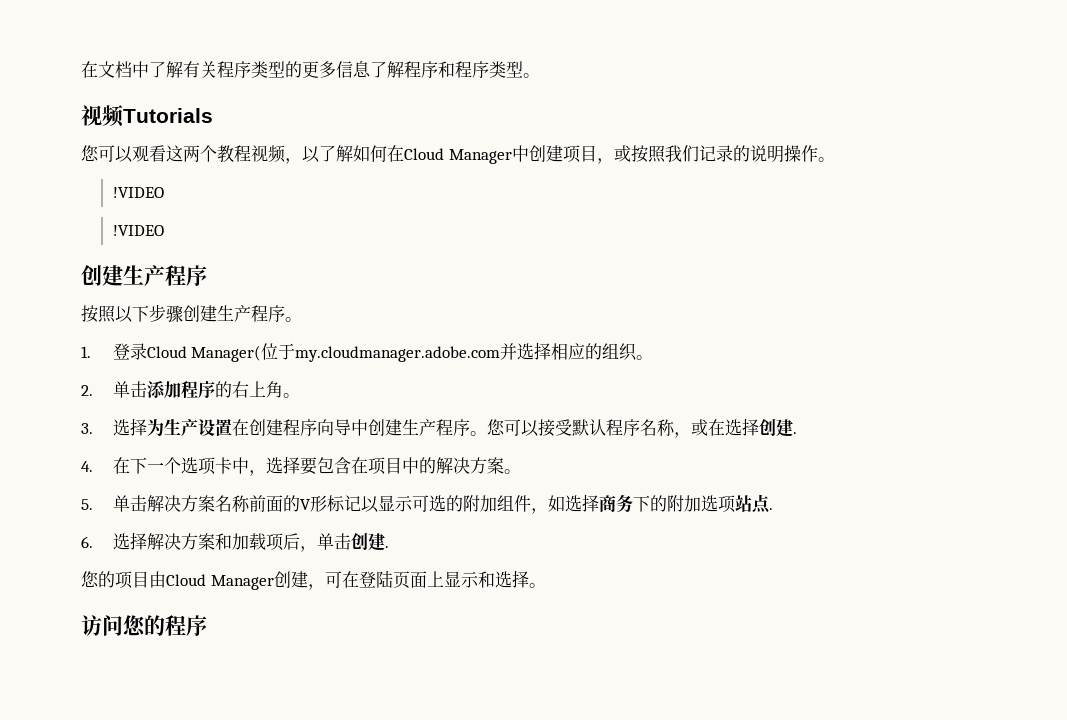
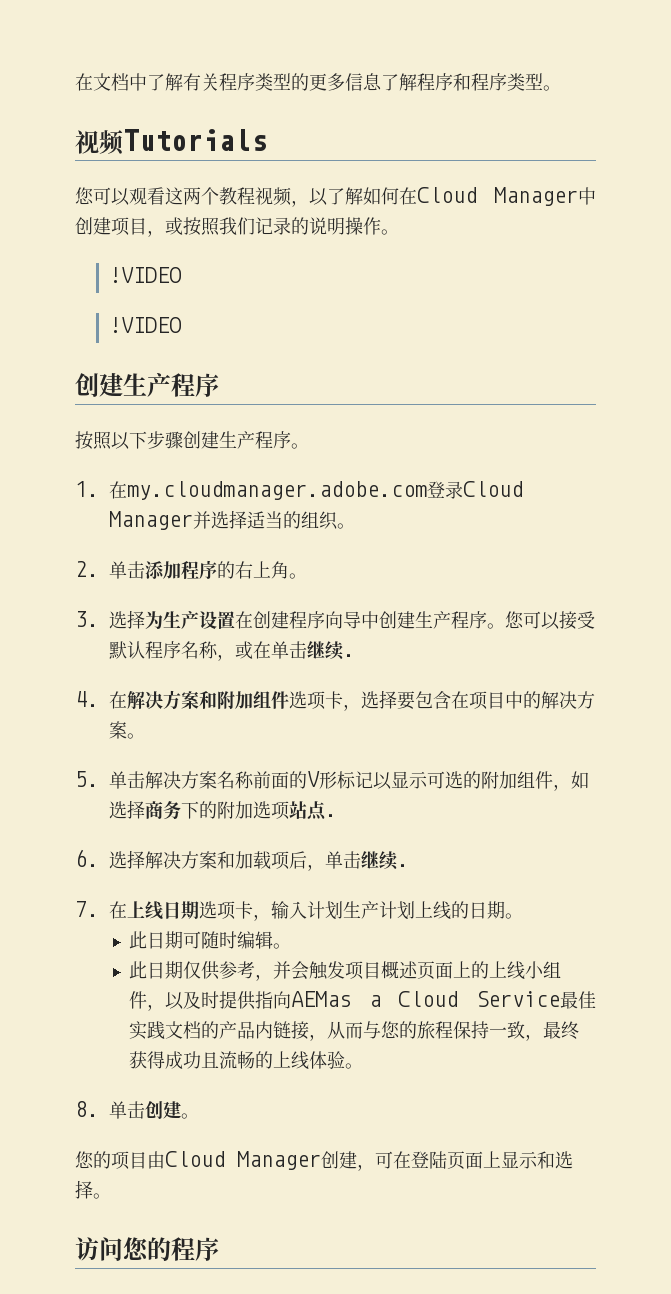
(91, 352) none -> [109,481,428,500] 在my.cloudmanager.adobe.com
[191,342,586,362] Manager(位于my.cloudmanager.adobe.com并选择相应 -> [109,510,284,530] Manager并选择适当
[724,418,793,437] 选择创建 -> [271,641,345,660] 单击继续
[129,457,249,475] 下一个选项卡中 -> [127,690,344,710] 解决方案和附加组件选项卡
[350,533,389,551] 创建. -> [361,851,410,870] [75,901,524,921] [128,931,291,949] [128,961,561,981] [128,991,596,1011] [128,1021,579,1041] [128,1051,363,1070] [75,1100,200,1119] 继续. // 7.在上线日期选项卡，输入计划生产计划上线的日期。 // 此日期可随时编辑。 // 此日期仅供参考，并会触发项目概述页面上的上线小组件，以及时提供指向AEMas a Cloud Service最佳实践文档的产品内链接，从而与您的旅程保持一致，最终获得成功且流畅的上线体验。 // 8.单击创建。

